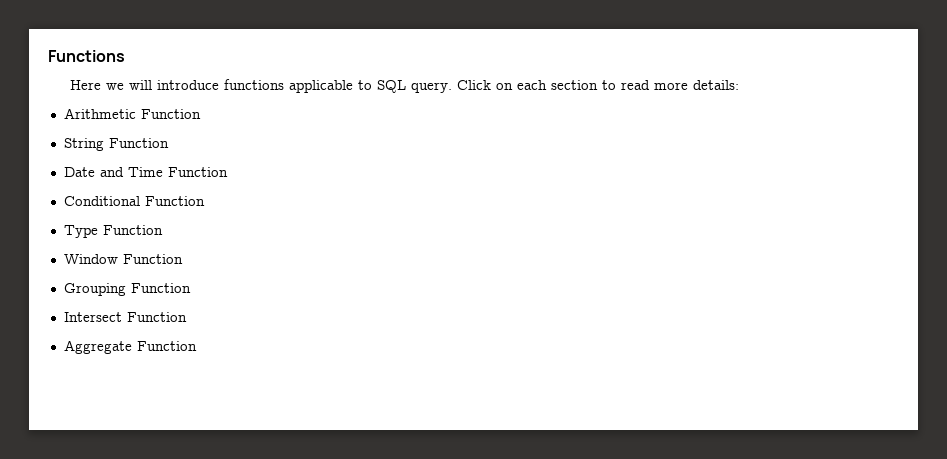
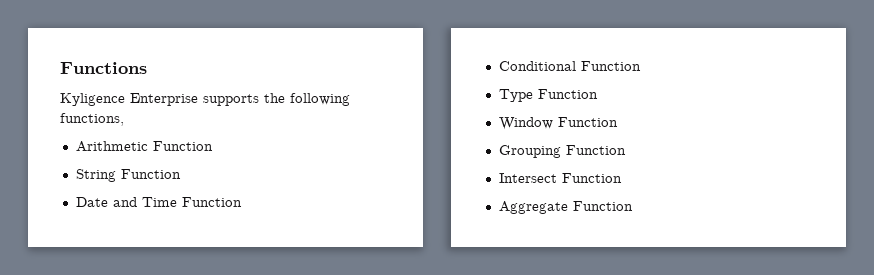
[69,79,739,93] Here we will introduce functions applicable to SQL query. Click on each section to read more details: -> [60,93,350,106] [60,113,124,126] Kyligence Enterprise supports the following functions,

